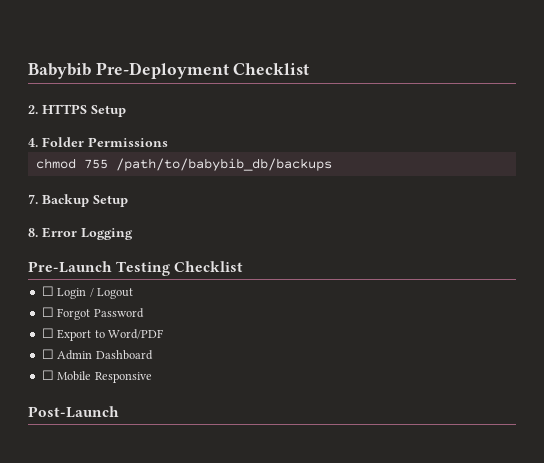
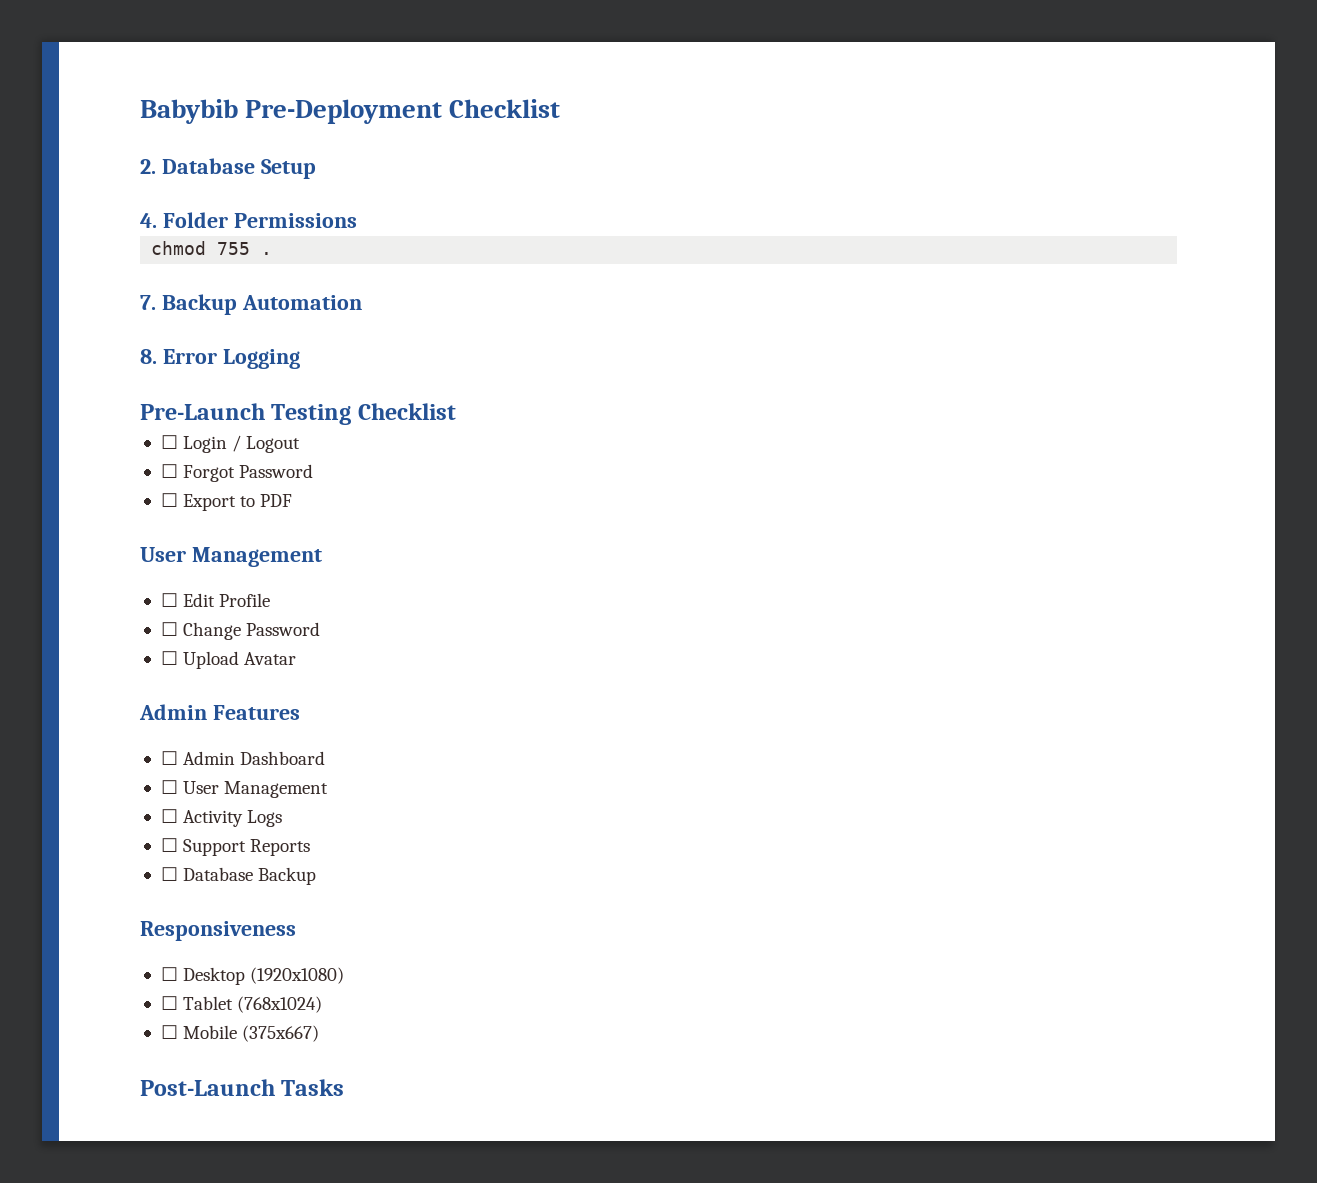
[42,104,87,114] HTTPS -> [161,158,255,174] Database
[115,158,332,171] /path/to/babybib_db/backups -> [261,252,273,255] .
[93,195,128,207] Setup -> [241,295,362,310] Automation
[107,329,163,339] [41,349,153,360] Word/PDF // ☐ Admin Dashboard -> [260,494,293,507] [140,547,322,567] [160,593,271,607] [160,622,321,640] [160,651,297,669] [139,704,300,720] [160,751,326,765] [160,780,329,798] [160,809,283,827] [160,838,311,856] [160,867,317,885] [140,921,296,941] [160,967,345,985] [160,996,323,1013] PDF // User Management // ☐ Edit Profile // ☐ Change Password // ☐ Upload Avatar // Admin Features // ☐ Admin Dashboard // ☐ User Management // ☐ Activity Logs // ☐ Support Reports // ☐ Database Backup // Responsiveness // ☐ Desktop (1920x1080) // ☐ Tablet (768x1024)
[94,372,152,383] Responsive -> [242,1025,320,1042] (375x667)
(119, 412) none -> [281,1079,345,1096] Tasks

